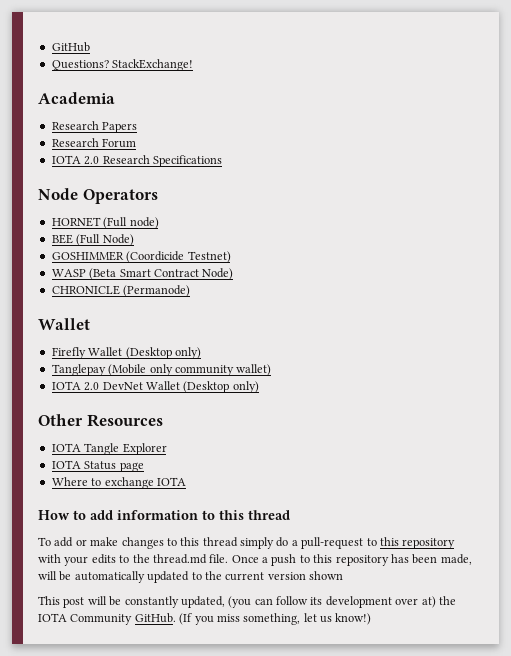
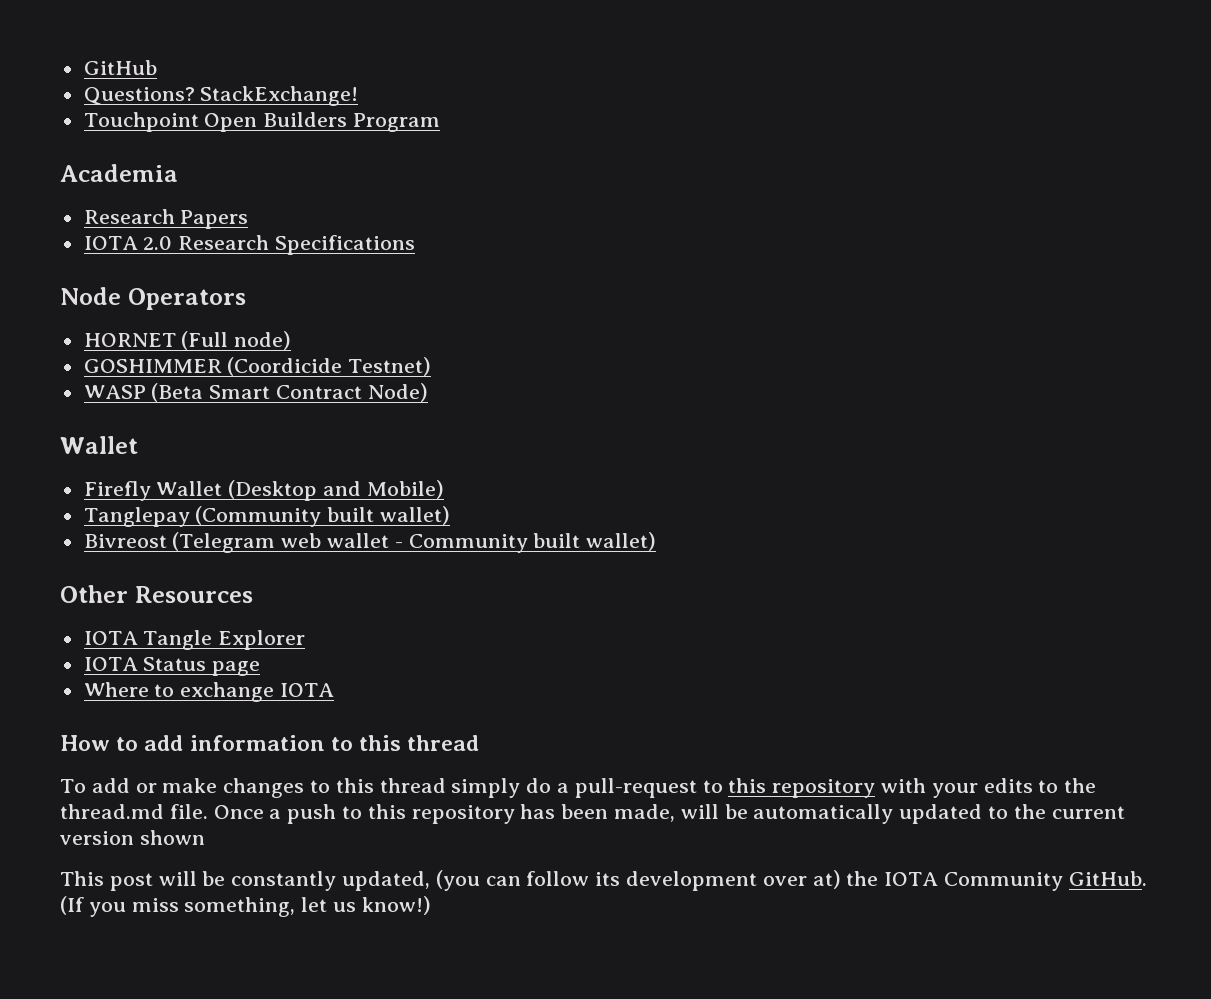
(194, 65) none -> [83,112,441,132] // Touchpoint Open Builders Program
[51,138,137,148] // Research Forum -> (249, 219) none
[51,234,134,246] // BEE (Full Node) -> (292, 340) none
[51,285,191,297] // CHRONICLE (Permanode) -> (428, 392) none
[174,347,201,359] only) -> [323,480,444,499] and Mobile)
[108,364,272,376] [51,381,259,393] (Mobile only community wallet) // IOTA 2.0 DevNet Wallet (Desktop only) -> [195,506,451,527] [83,532,657,553] (Community built wallet) // Bivreost (Telegram web wallet - Community built wallet)

